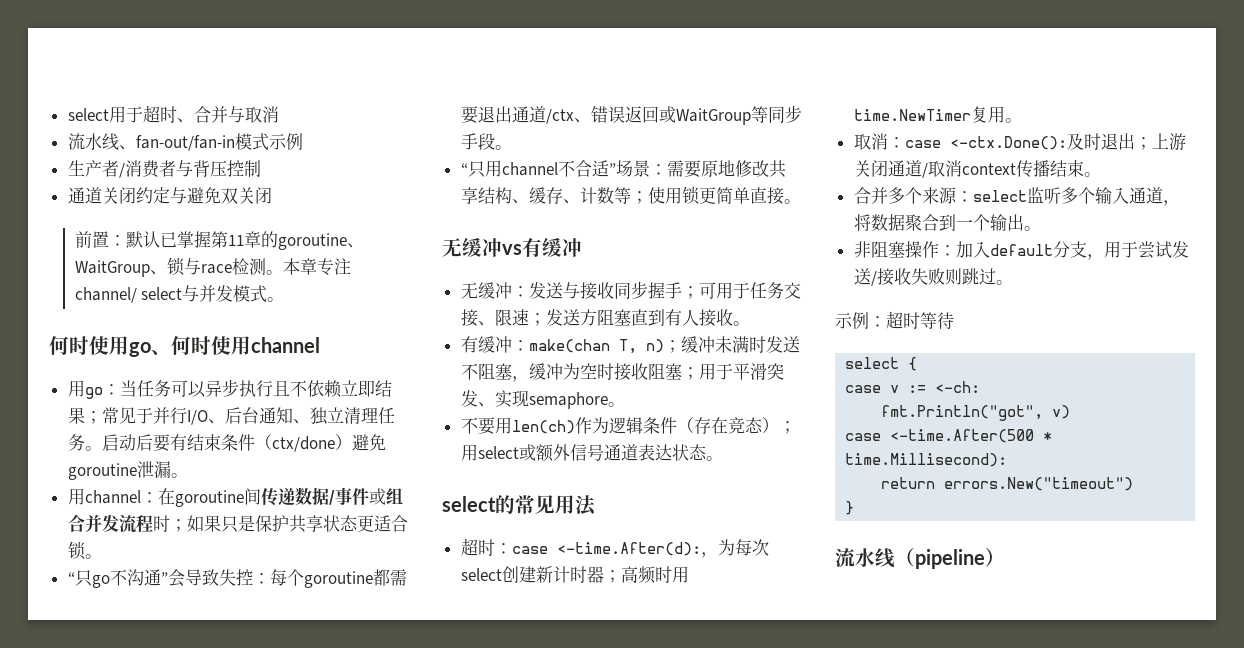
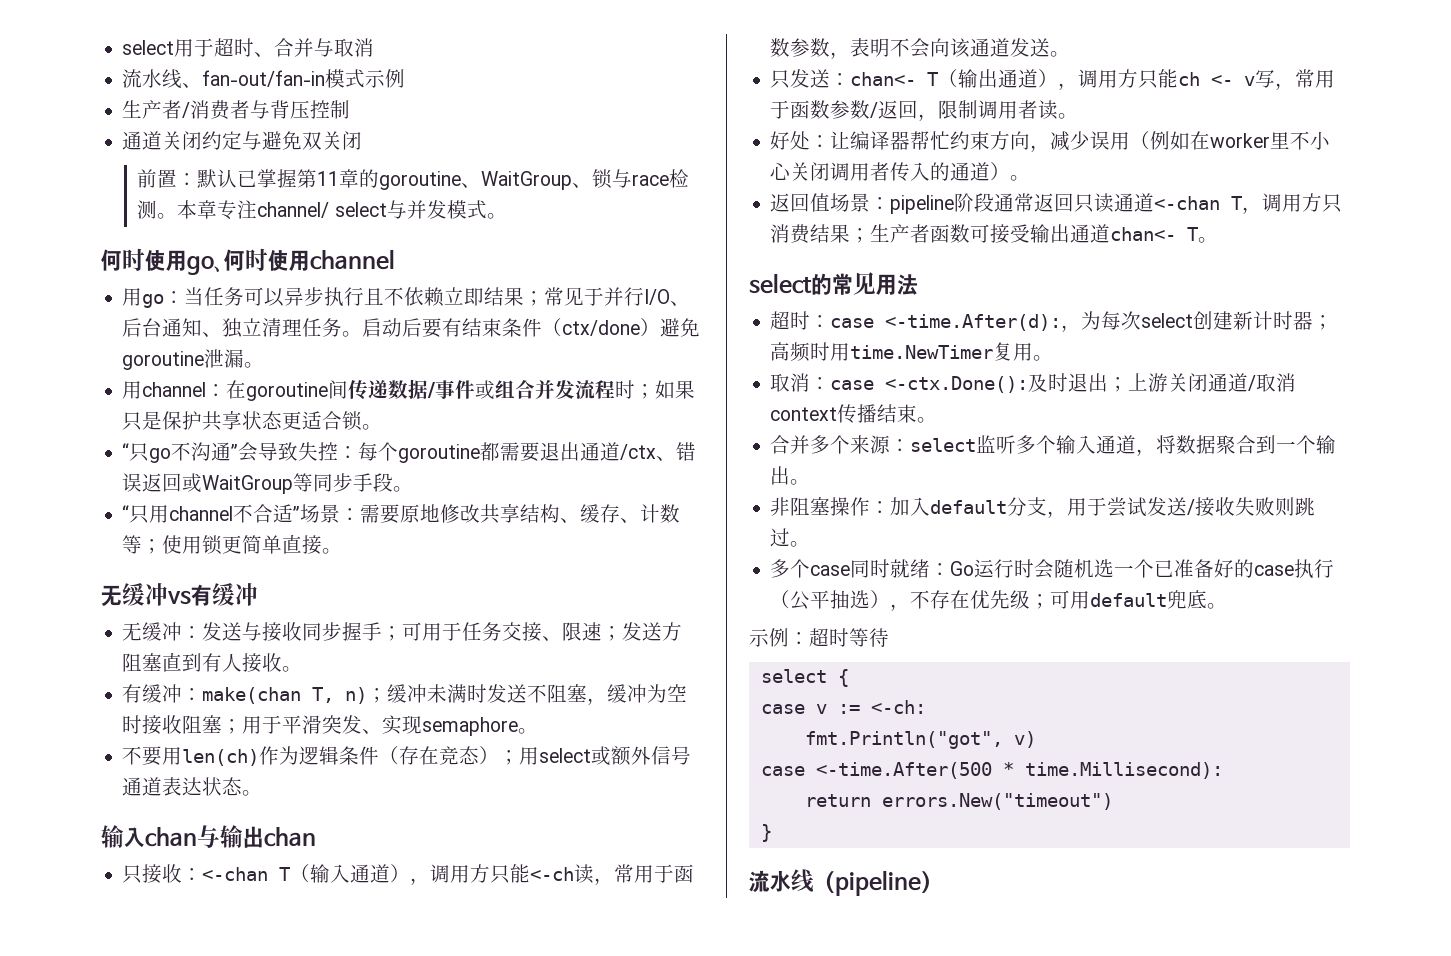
(723, 458) none -> [101,825,316,848] [122,864,695,885] [770,38,1071,59] [770,69,1336,90] [770,100,1079,121] [770,131,1331,152] [770,162,1031,181] [770,193,1343,214] [770,224,1219,244] // 输入chan与输出chan // 只接收：<-chan T（输入通道），调用方只能<-ch读，常用于函数参数，表明不会向该通道发送。 // 只发送：chan<- T（输出通道），调用方只能ch <- v写，常用于函数参数/返回，限制调用者读。 // 好处：让编译器帮忙约束方向，减少误用（例如在worker里不小心关闭调用者传入的通道）。 // 返回值场景：pipeline阶段通常返回只读通道<-chan T，调用方只消费结果；生产者函数可接受输出通道chan<- T。
(1013, 282) none -> [770,559,1335,579] [770,590,1228,611] // 多个case同时就绪：Go运行时会随机选一个已准备好的case执行（公平抽选），不存在优先级；可用default兜底。

